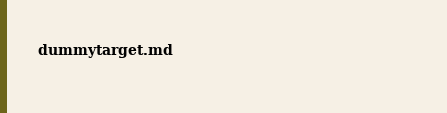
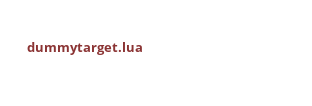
[38,44,173,58] dummytarget.md -> [27,42,143,55] dummytarget.lua

